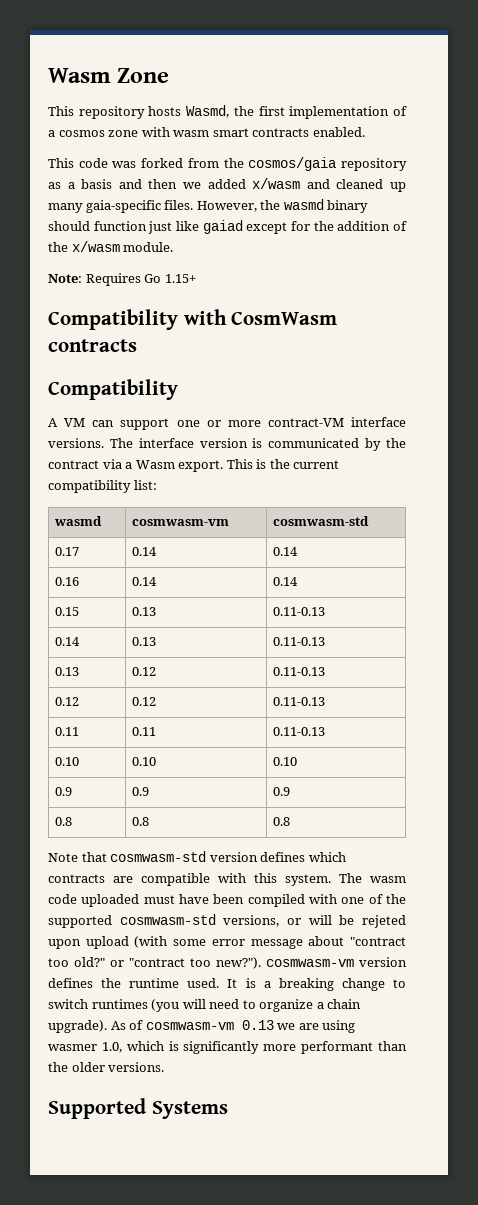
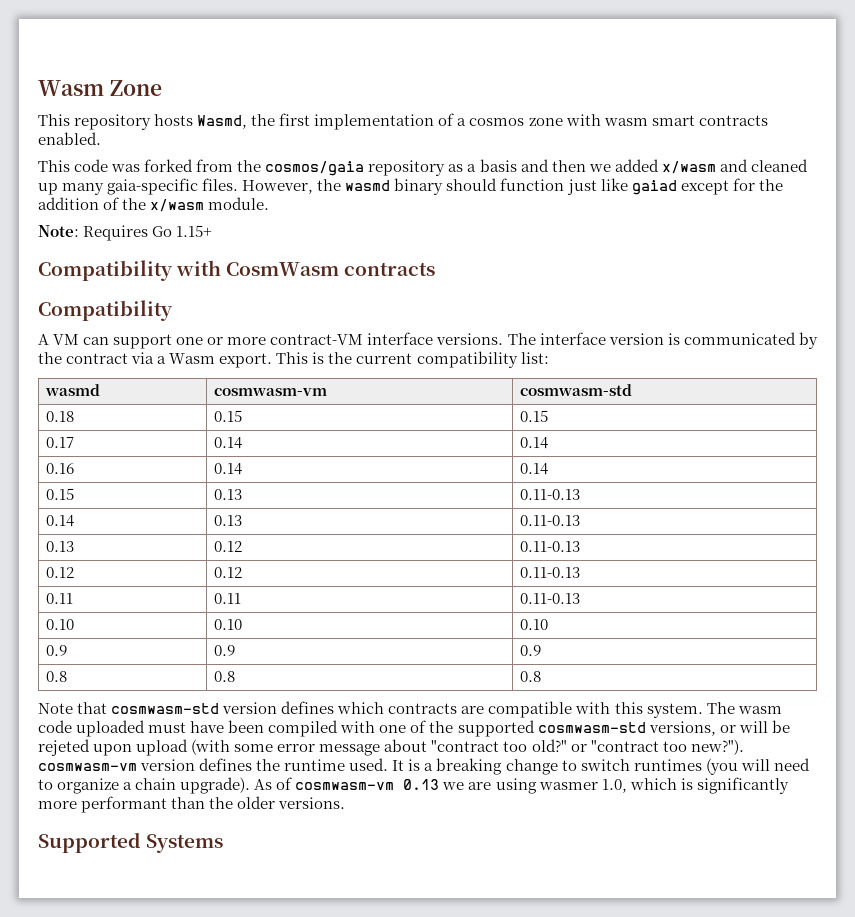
(370, 521) none -> [46,411,75,422] [214,410,243,422] [520,410,549,422] // 0.18 | 0.15 | 0.15

